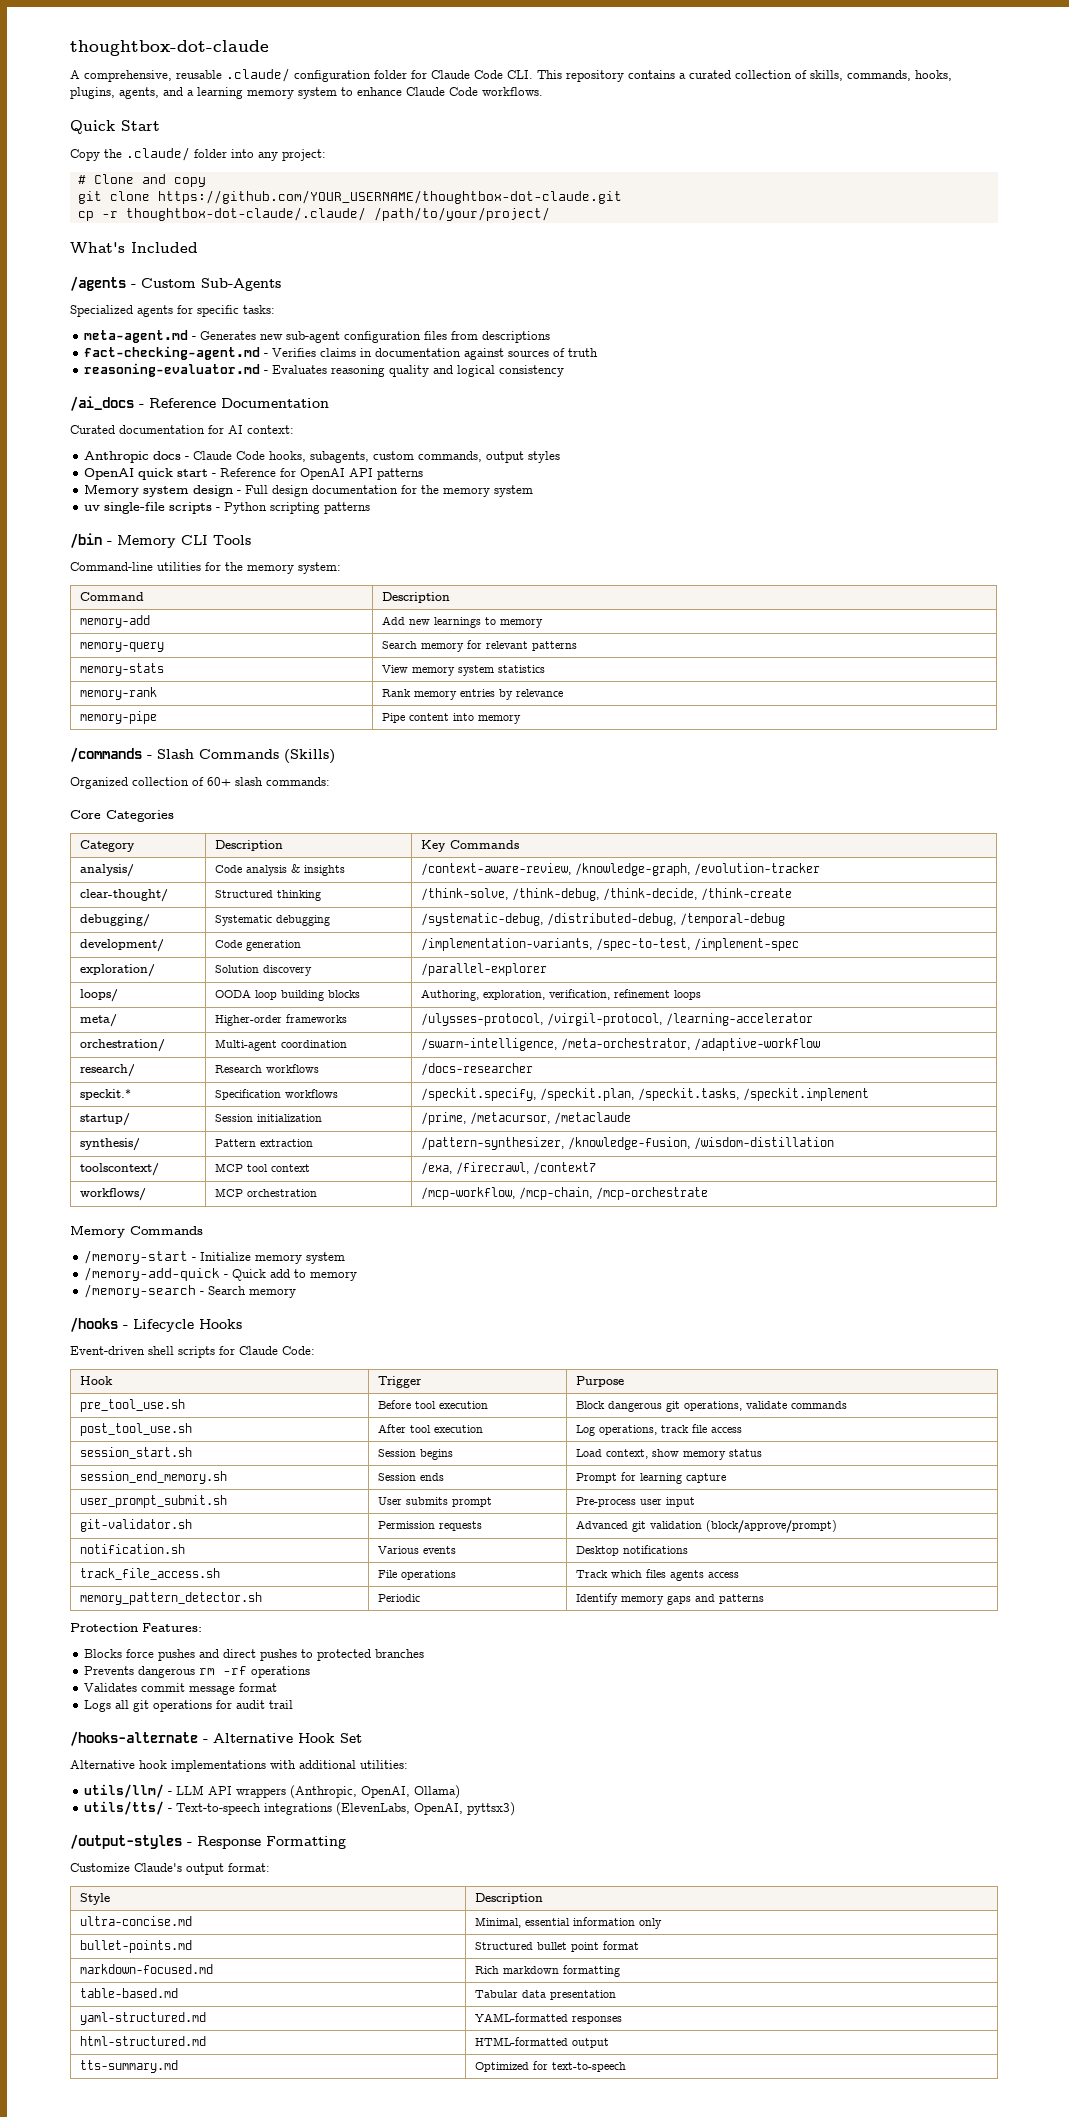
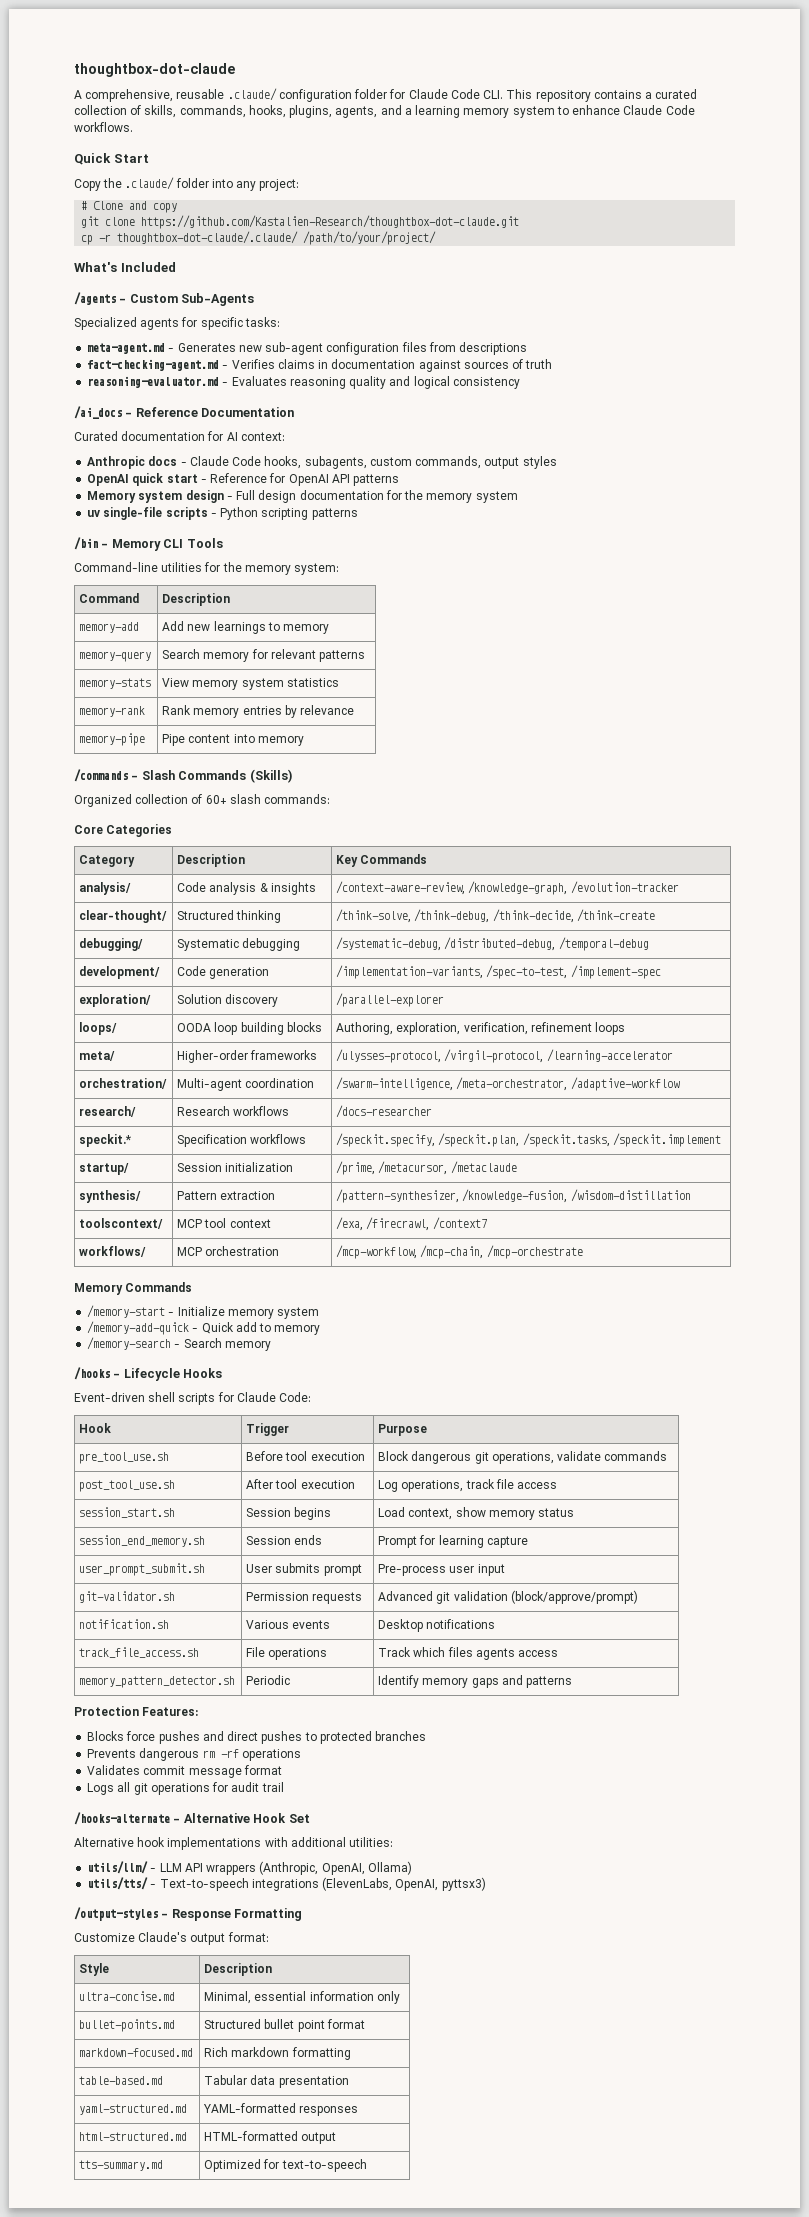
[157,190,622,204] https://github.com/YOUR_USERNAME/thoughtbox-dot-claude.git -> [141,215,520,229] https://github.com/Kastalien-Research/thoughtbox-dot-claude.git

